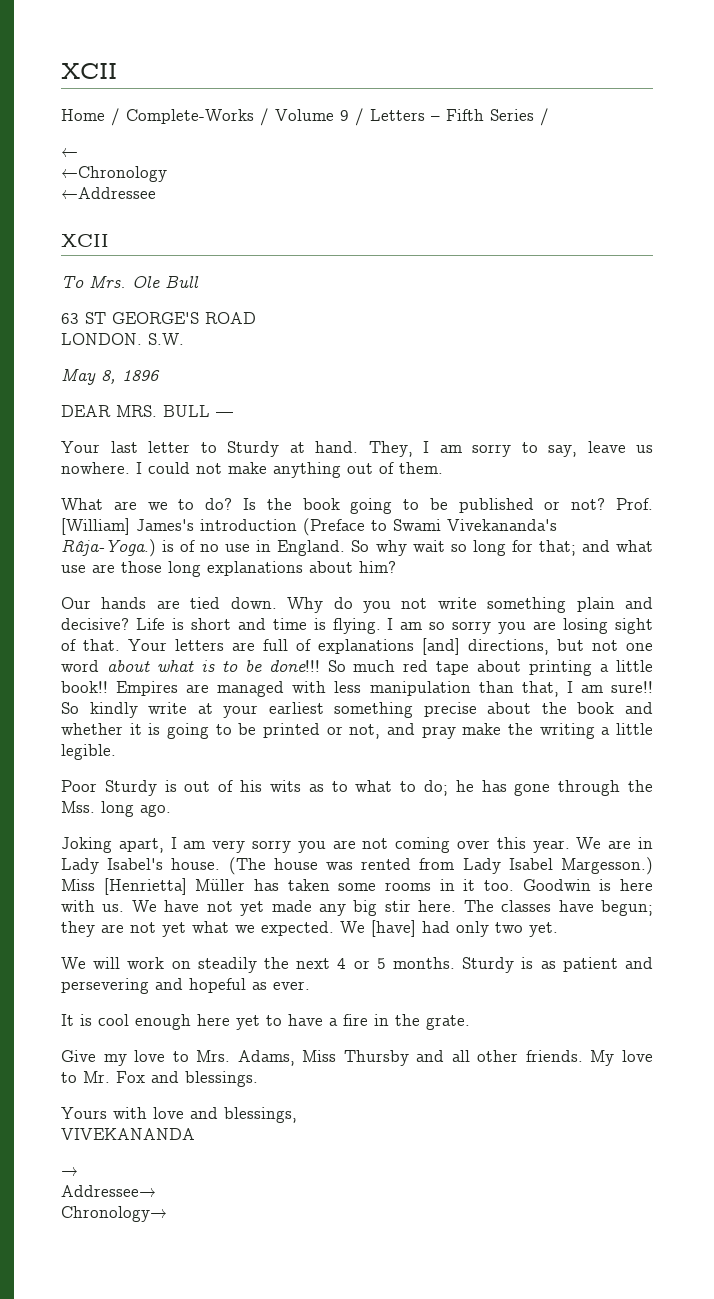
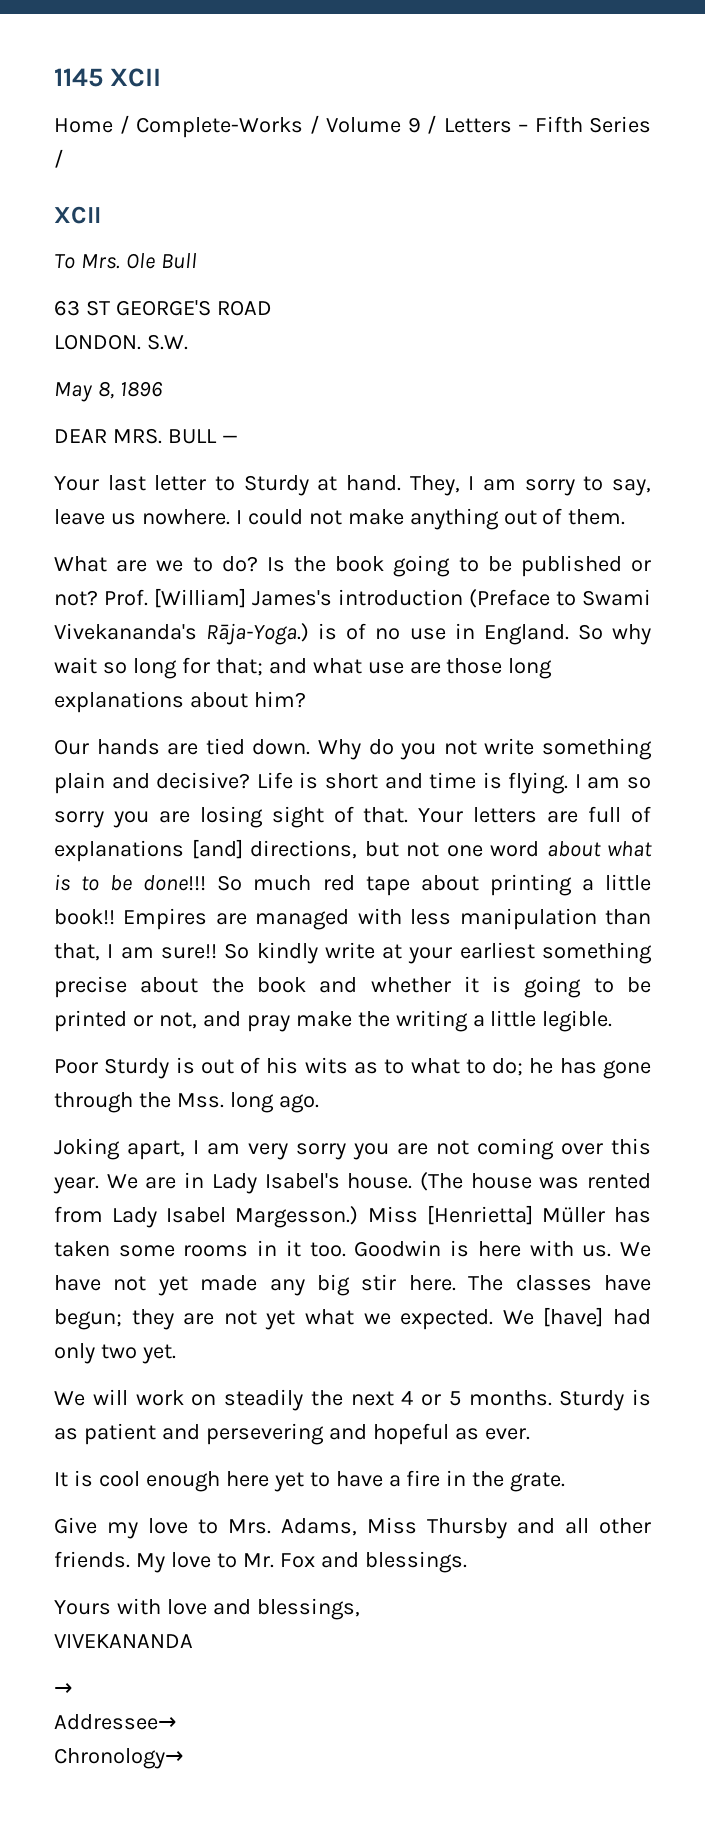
(61, 71) none -> [54,68,103,87] 1145
[61,148,78,157] [61,166,167,182] [61,187,156,199] // ← // ←Chronology // ←Addressee -> (64, 158) none
[61,539,156,557] Râja-Yoga.) -> [206,623,310,645] Rāja-Yoga.)

